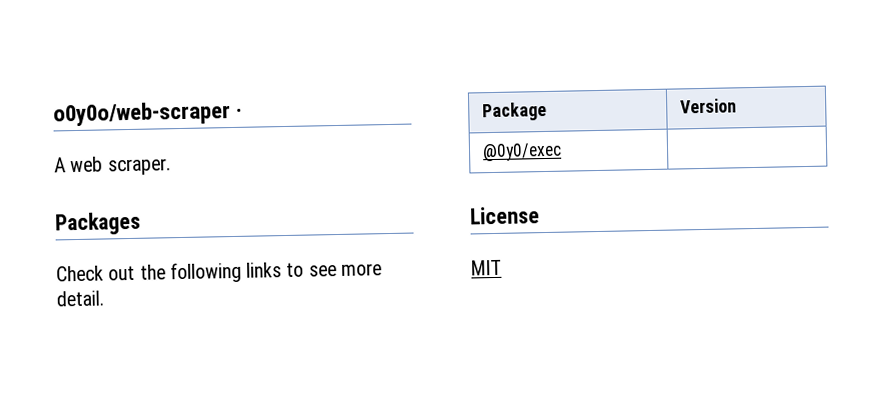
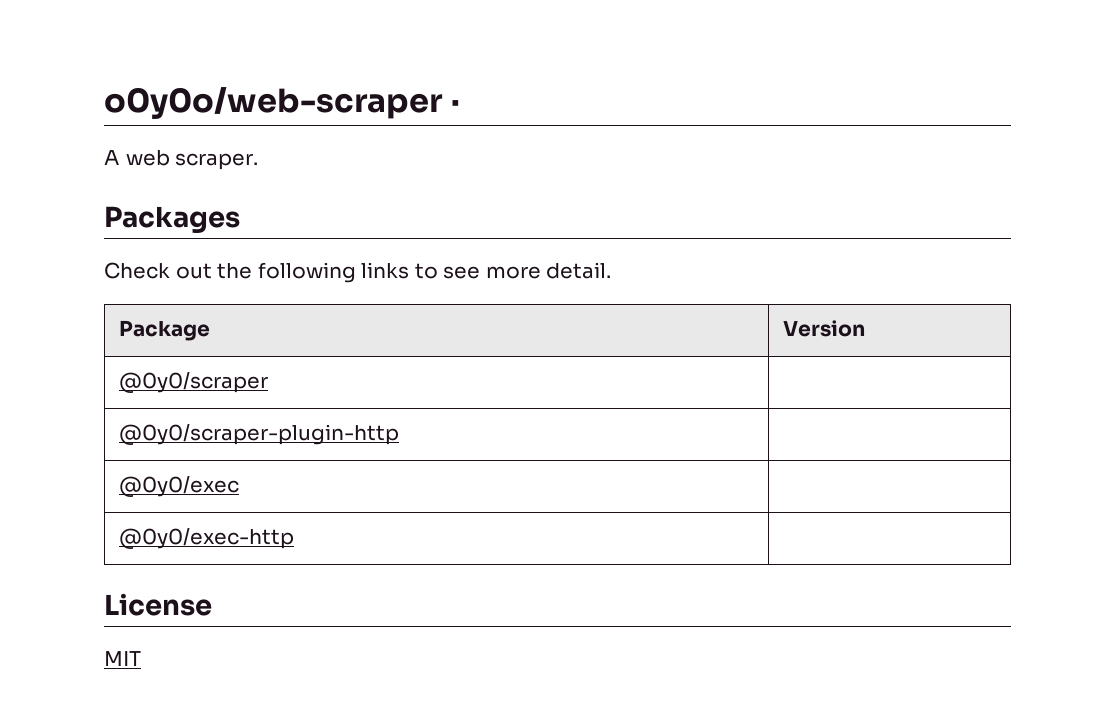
(738, 106) none -> [118,372,268,393] [118,424,399,445] // @0y0/scraper | // @0y0/scraper-plugin-http |
(563, 152) none -> [118,528,294,549] // @0y0/exec-http |

